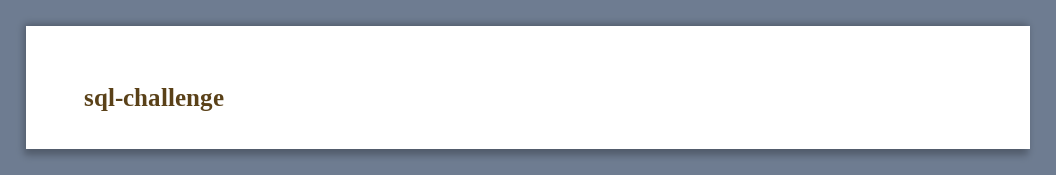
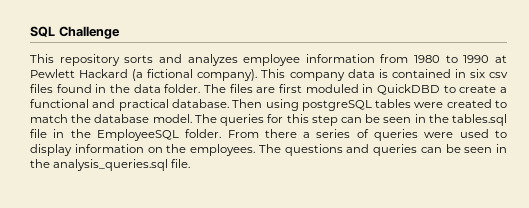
[84,88,224,111] sql-challenge -> [30,26,120,39] [30,54,507,66] [30,69,508,81] [30,84,508,95] [30,99,508,111] [30,114,508,126] [30,129,508,141] [30,144,507,156] [30,159,191,171] SQL Challenge // This repository sorts and analyzes employee information from 1980 to 1990 at Pewlett Hackard (a fictional company). This company data is contained in six csv files found in the data folder. The files are first moduled in QuickDBD to create a functional and practical database. Then using postgreSQL tables were created to match the database model. The queries for this step can be seen in the tables.sql file in the EmployeeSQL folder. From there a series of queries were used to display information on the employees. The questions and queries can be seen in the analysis_queries.sql file.

